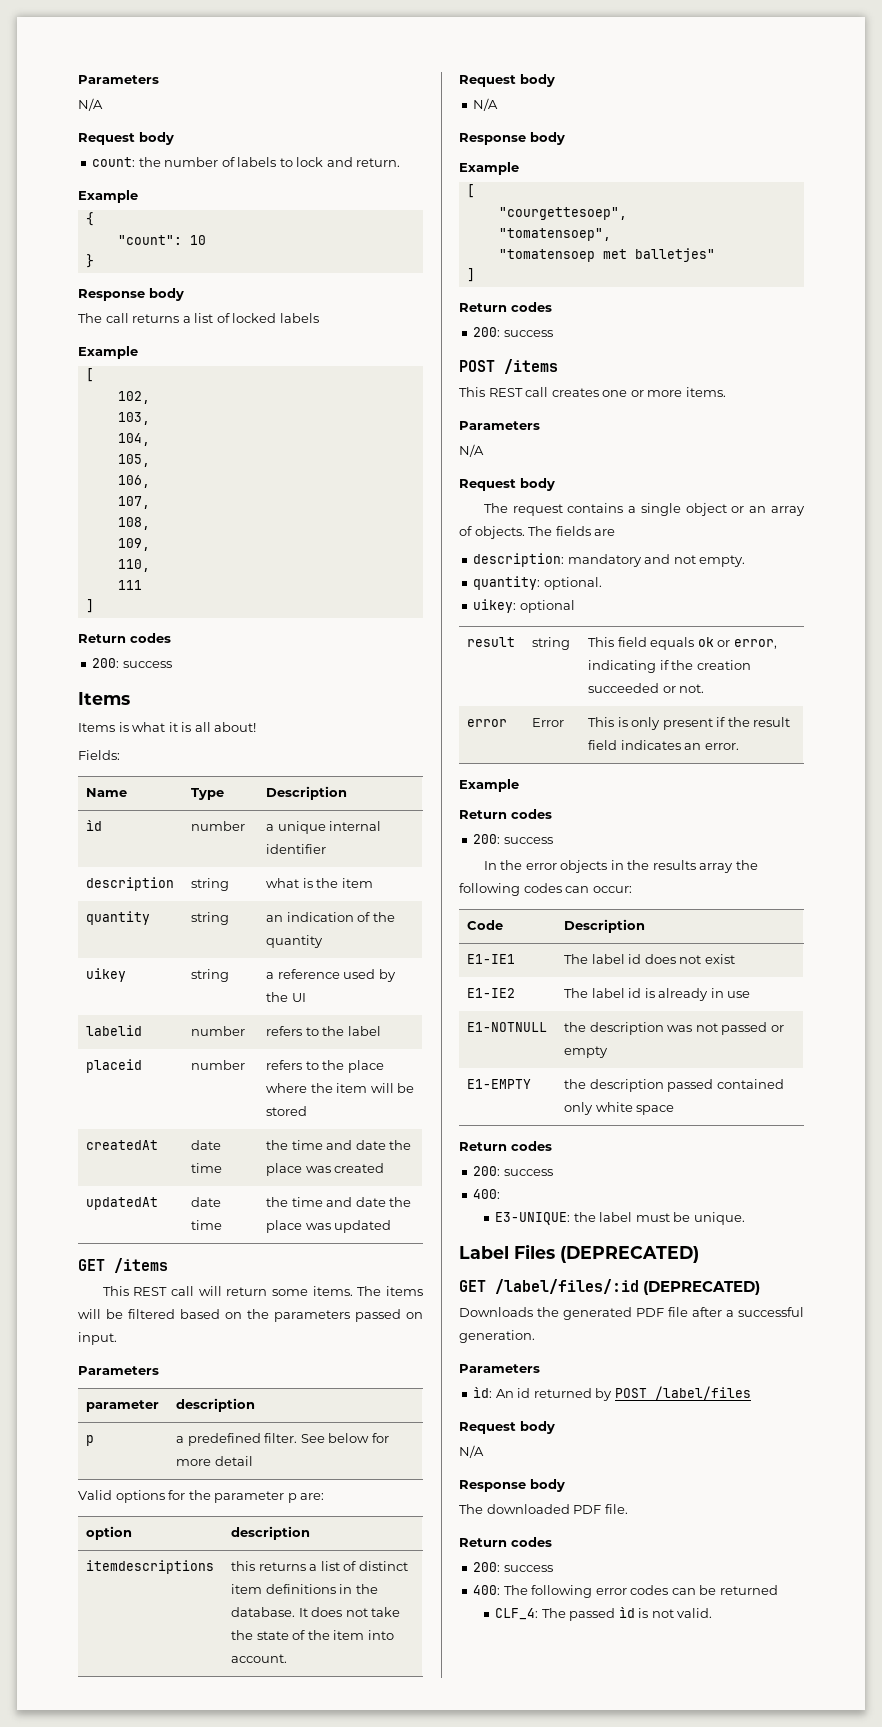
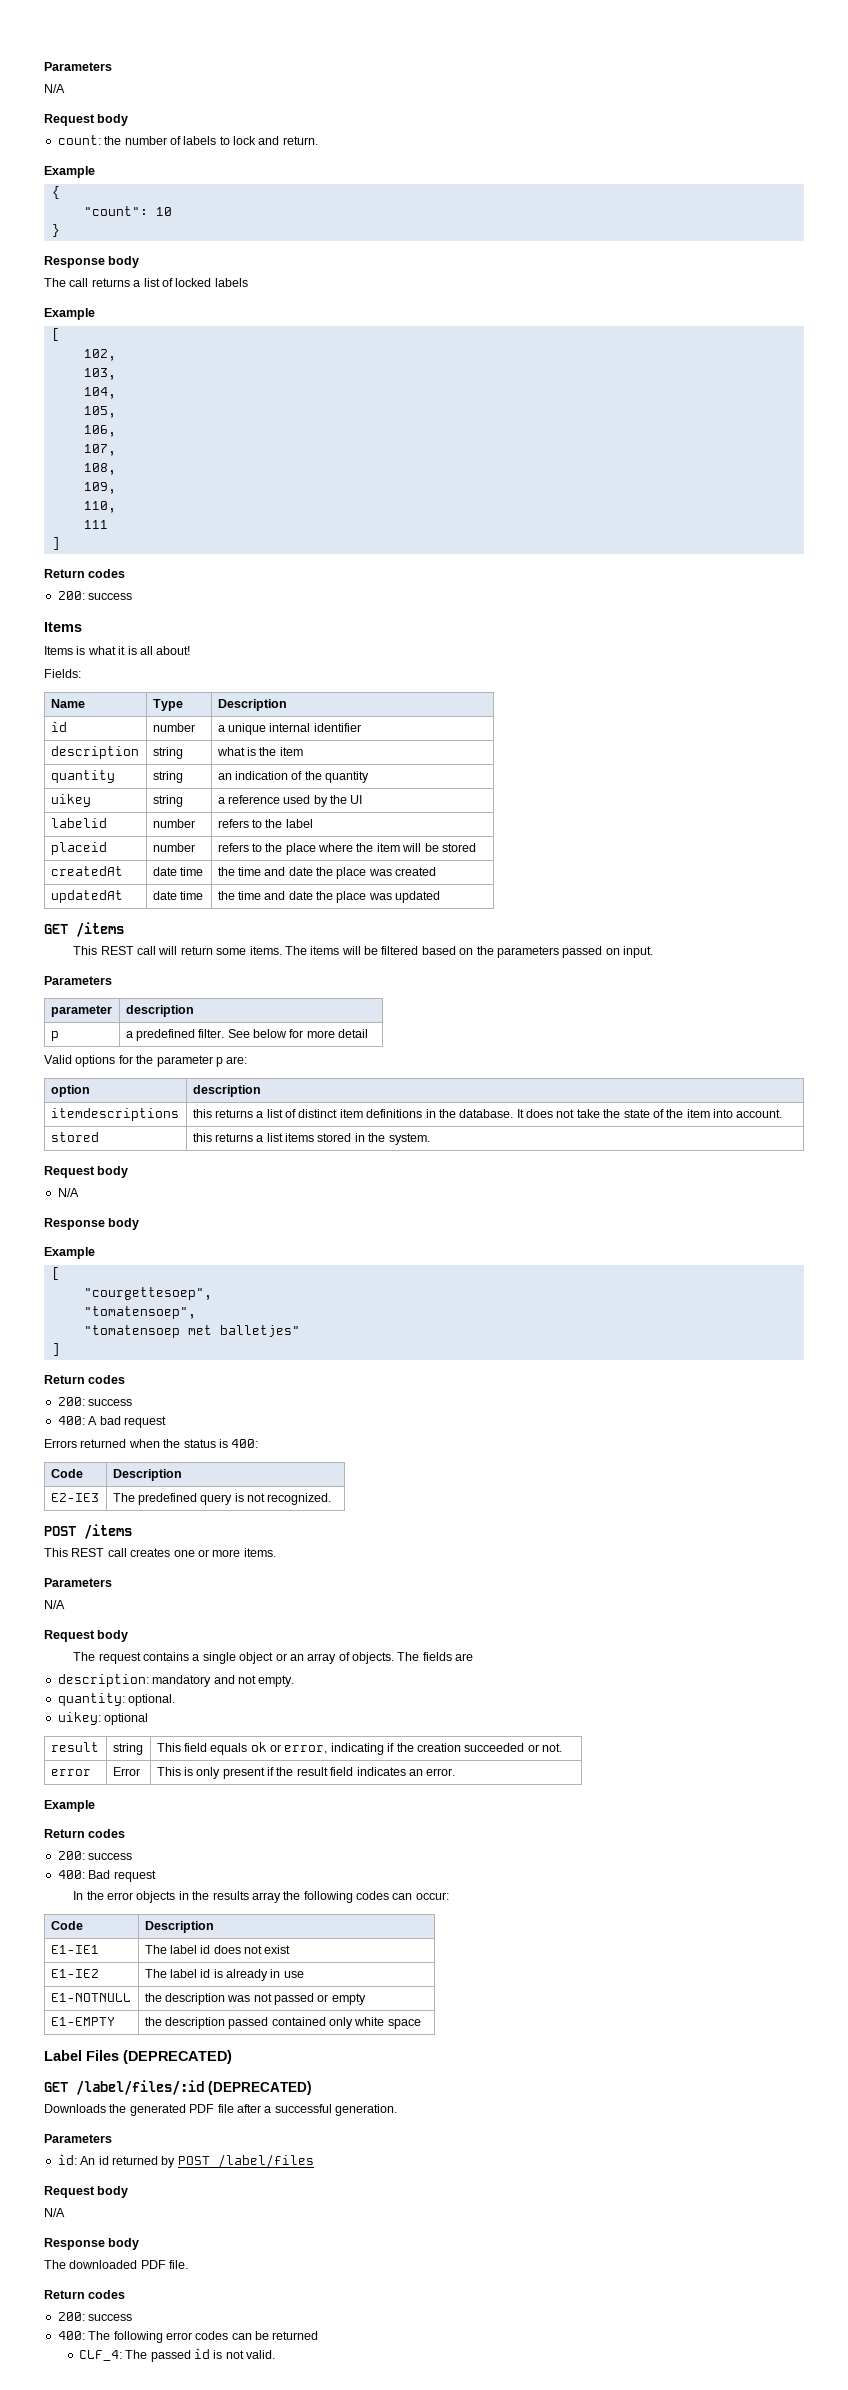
(288, 1658) none -> [50,1132,99,1142] [192,1133,430,1145] // stored | this returns a list items stored in the system.
(553, 333) none -> [57,1416,166,1428] [44,1439,259,1448] [50,1469,83,1478] [112,1469,182,1481] [50,1493,99,1502] [112,1493,332,1505] // 400: A bad request // Errors returned when the status is 400: // Code | Description // E2-IE3 | The predefined query is not recognized.
(553, 840) none -> [57,1870,156,1882] // 400: Bad request
[459,1141,552,1151] [473,1166,553,1176] [473,1189,501,1199] [495,1212,745,1225] // Return codes // 200: success // 400: // E3-UNIQUE: the label must be unique. -> (421, 2024) none

